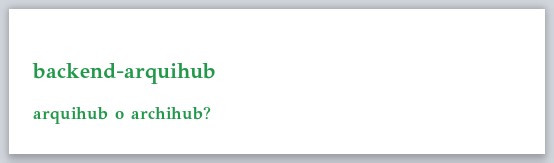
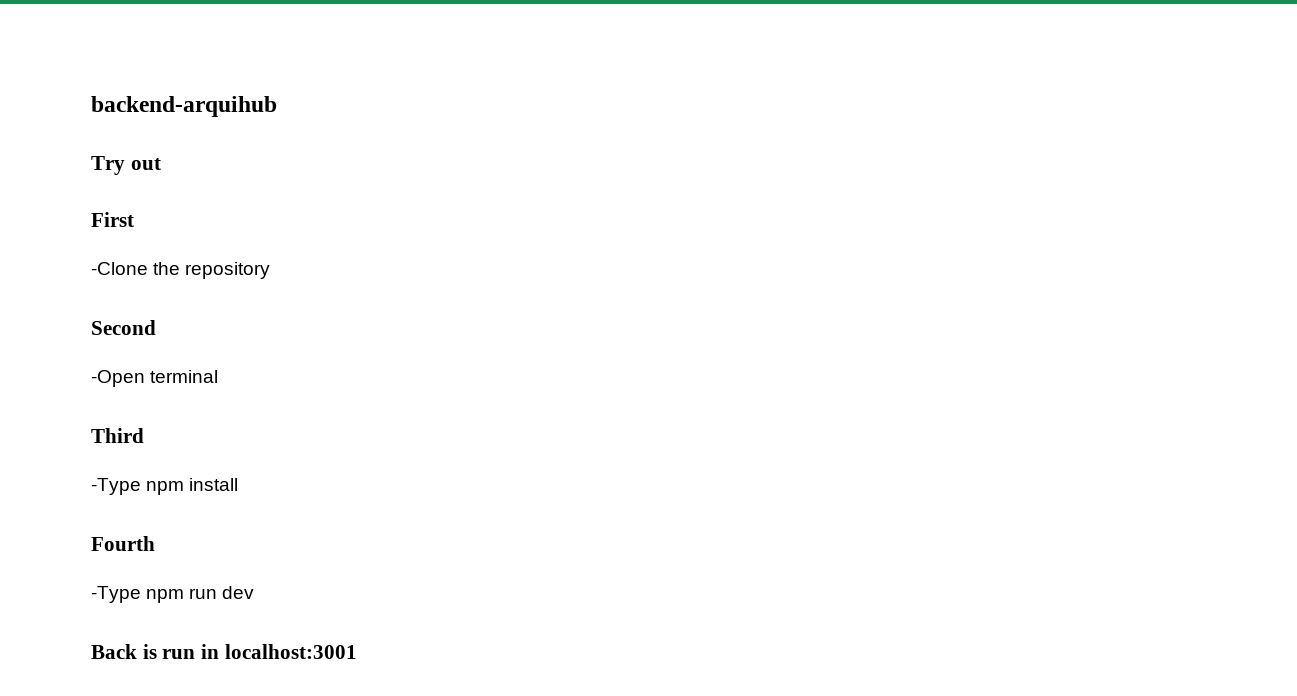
[33,106,211,124] arquihub o archihub? -> [91,156,161,175] [91,212,134,227] [91,262,271,279] [91,320,156,335] [91,370,219,387] [91,428,144,443] [91,478,239,495] [91,536,155,551] [91,586,255,603] [91,644,357,659] Try out // First // -Clone the repository // Second // -Open terminal // Third // -Type npm install // Fourth // -Type npm run dev // Back is run in localhost:3001

